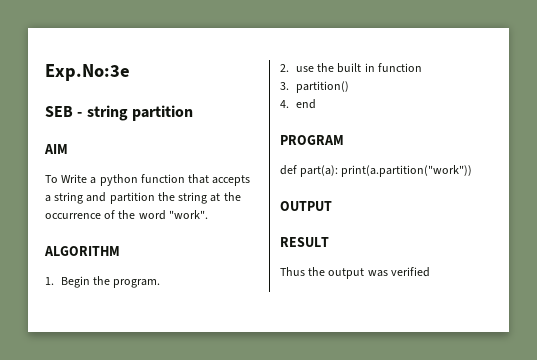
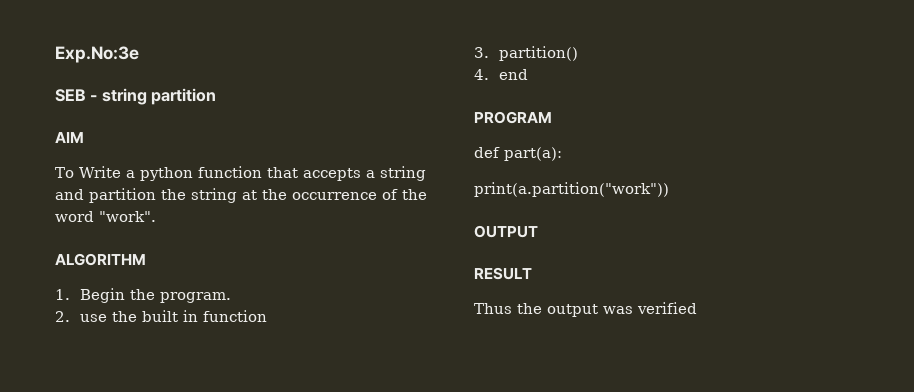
(339, 171) none -> (562, 154) //

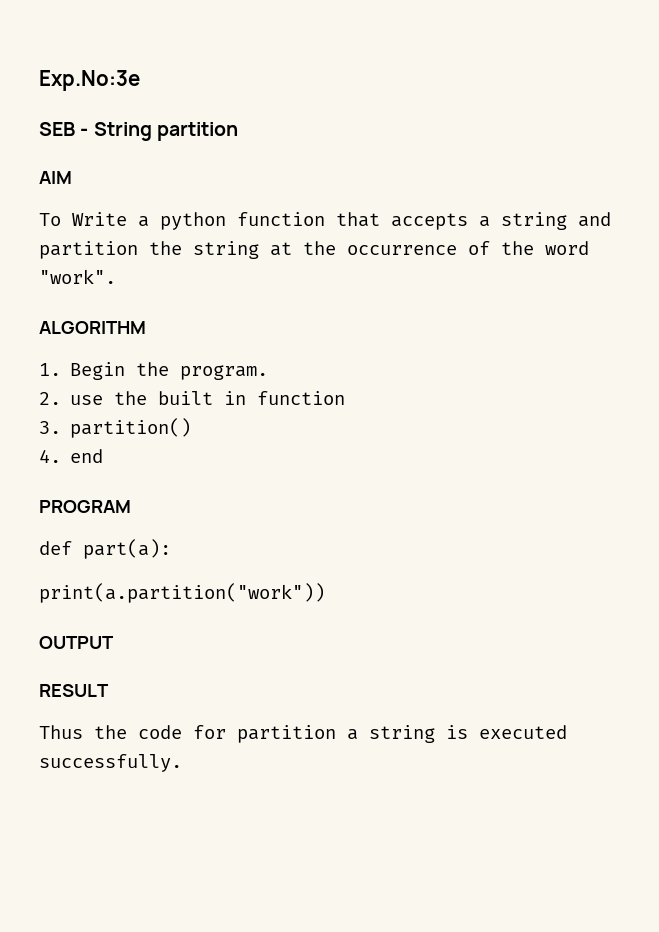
[101,88,147,105] string -> [93,122,152,141] String
[547,302,697,317] output was verified -> [138,725,567,743] [39,754,182,772] code for partition a string is executed successfully.

